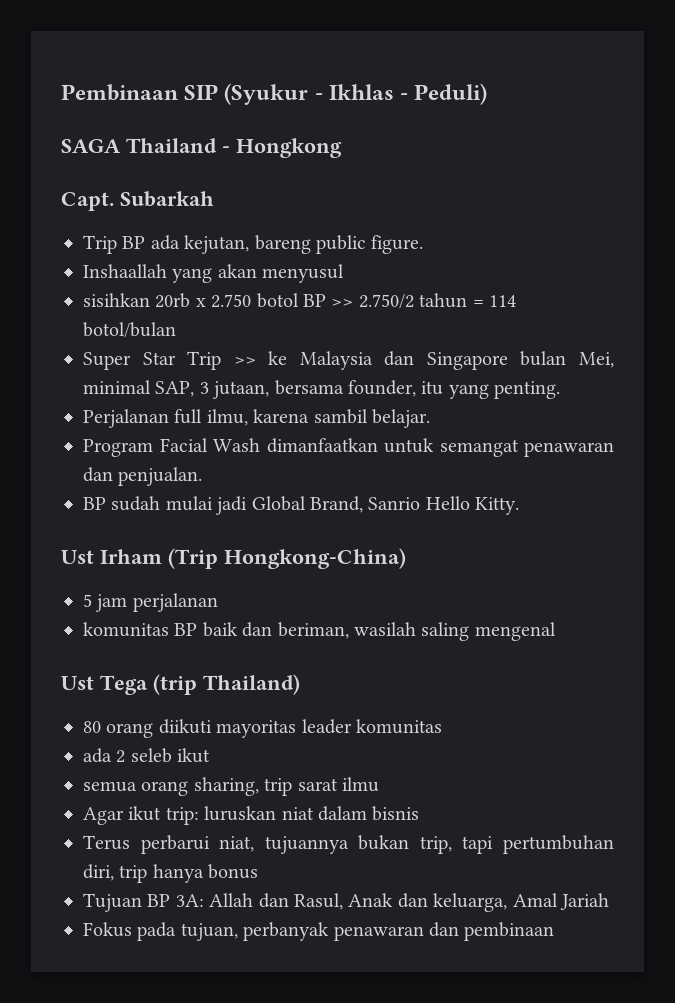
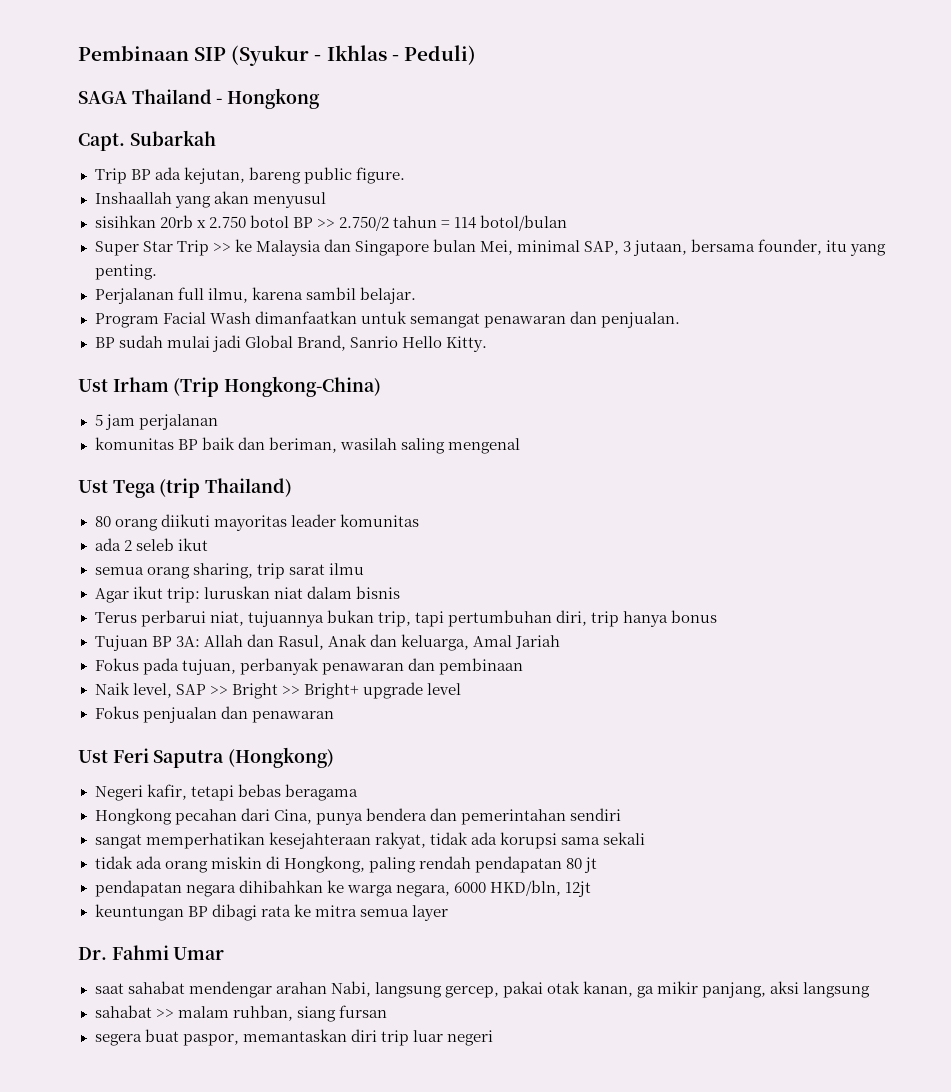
(555, 931) none -> [94,682,461,699] [94,706,334,723] [78,747,335,768] [94,784,358,801] [94,808,621,825] [94,832,645,849] [94,856,597,873] [94,880,591,897] [94,904,448,921] [78,945,225,960] [94,981,871,998] [94,1005,387,1022] [94,1029,493,1046] // Naik level, SAP >> Bright >> Bright+ upgrade level // Fokus penjualan dan penawaran // Ust Feri Saputra (Hongkong) // Negeri kafir, tetapi bebas beragama // Hongkong pecahan dari Cina, punya bendera dan pemerintahan sendiri // sangat memperhatikan kesejahteraan rakyat, tidak ada korupsi sama sekali // tidak ada orang miskin di Hongkong, paling rendah pendapatan 80 jt // pendapatan negara dihibahkan ke warga negara, 6000 HKD/bln, 12jt // keuntungan BP dibagi rata ke mitra semua layer // Dr. Fahmi Umar // saat sahabat mendengar arahan Nabi, langsung gercep, pakai otak kanan, ga mikir panjang, aksi langsung // sahabat >> malam ruhban, siang fursan // segera buat paspor, memantaskan diri trip luar negeri

